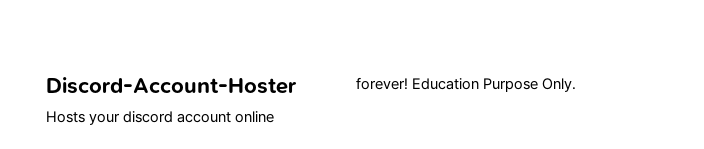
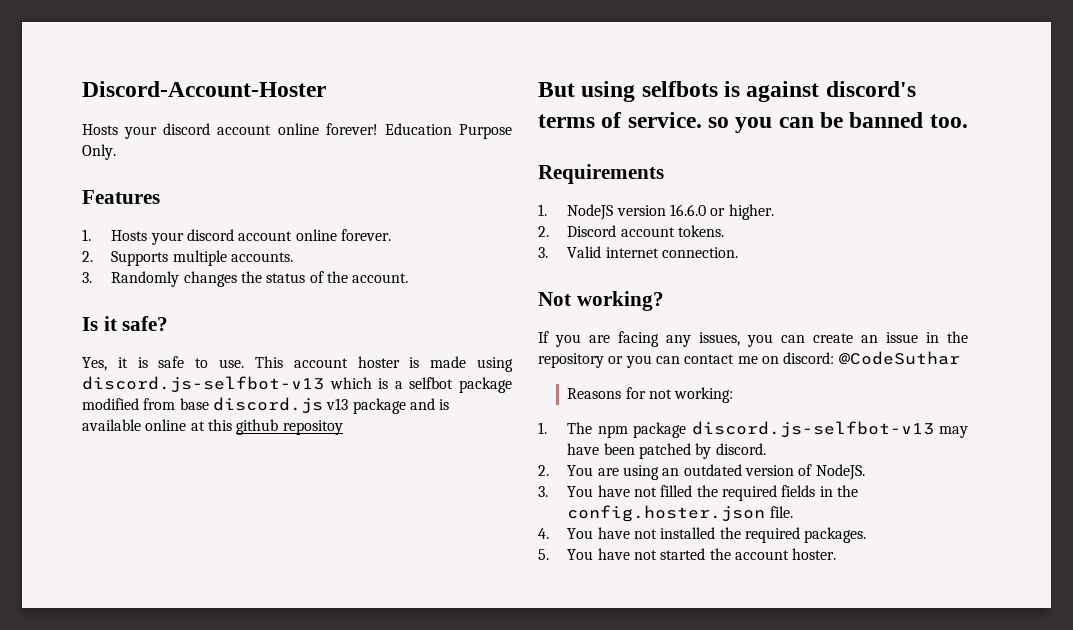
(577, 85) none -> [82,190,160,204] [82,229,391,245] [82,250,293,266] [82,271,409,287] [82,316,169,331] [82,356,513,372] [82,376,513,393] [82,397,450,414] [82,419,343,435] [538,81,916,102] [538,112,968,133] [538,164,664,184] [538,204,774,220] [538,225,724,237] [538,246,738,258] [538,291,664,311] [538,331,968,347] [538,351,960,368] [567,387,734,403] [538,421,968,438] [567,443,766,459] [538,464,865,480] [538,485,858,501] [567,505,793,522] [538,527,867,543] [538,548,837,560] // Features // 1. Hosts your discord account online forever. // 2. Supports multiple accounts. // 3. Randomly changes the status of the account. // Is it safe? // Yes, it is safe to use. This account hoster is made using discord.js-selfbot-v13 which is a selfbot package modified from base discord.js v13 package and is available online at this github repositoy // But using selfbots is against discord's terms of service. so you can be banned too. // Requirements // 1. NodeJS version 16.6.0 or higher. // 2. Discord account tokens. // 3. Valid internet connection. // Not working? // If you are facing any issues, you can create an issue in the repository or you can contact me on discord: @CodeSuthar // Reasons for not working: // 1. The npm package discord.js-selfbot-v13 may have been patched by discord. // 2. You are using an outdated version of NodeJS. // 3. You have not filled the required fields in the config.hoster.json file. // 4. You have not installed the required packages. // 5. You have not started the account hoster.

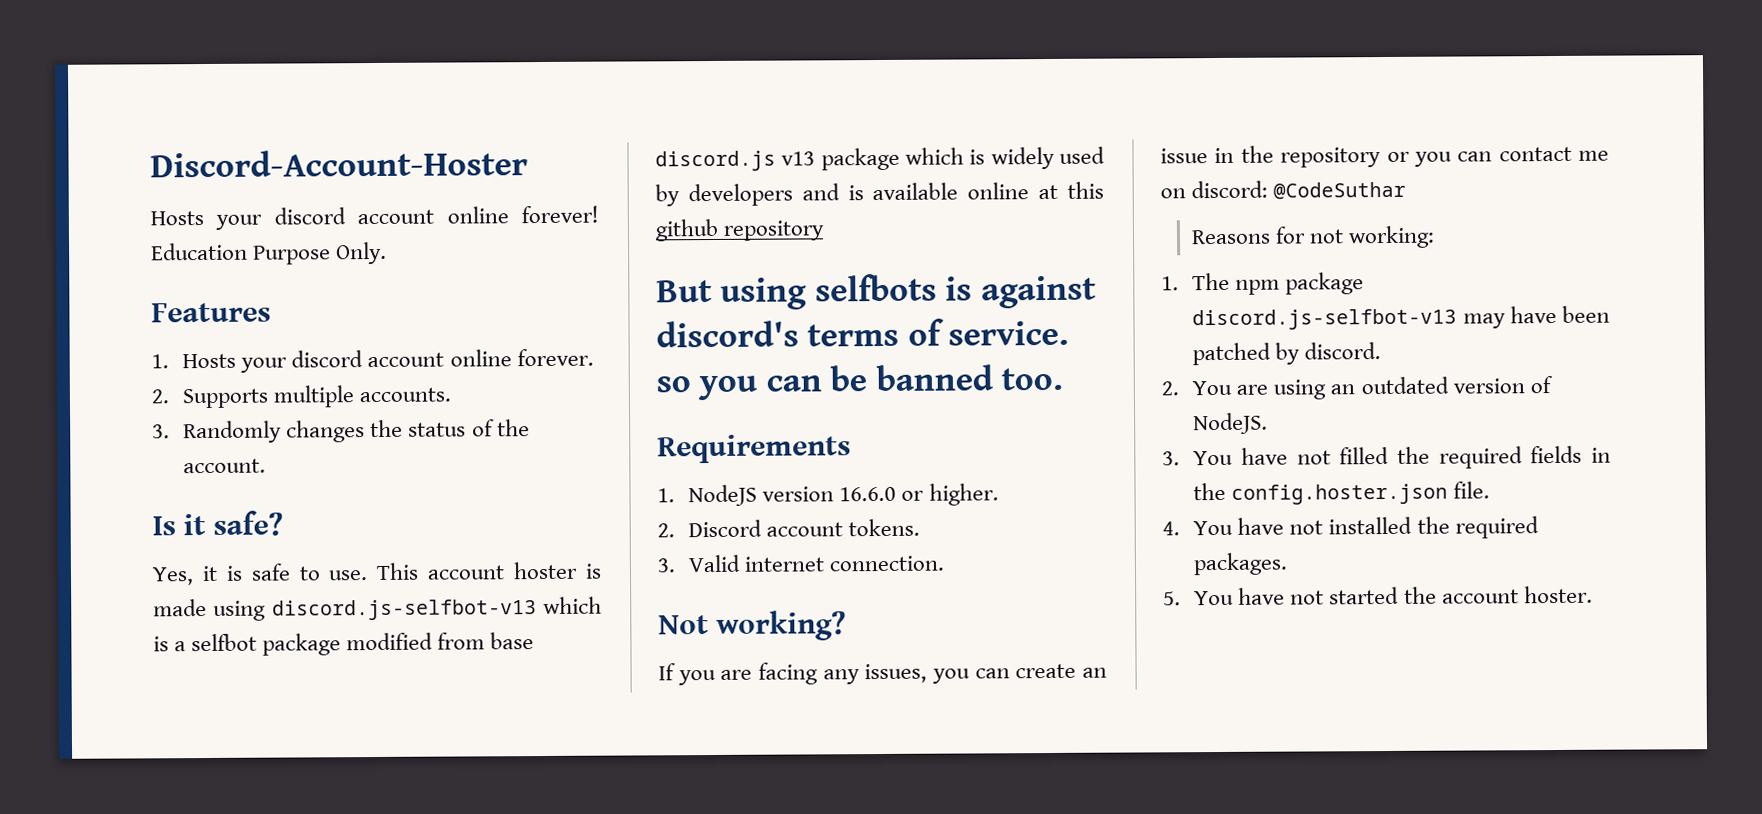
(406, 406) none -> [905,146,1105,170] [655,183,793,207] which is widely used by developers
[282,420,343,435] repositoy -> [723,220,826,241] repository

